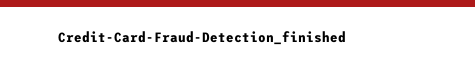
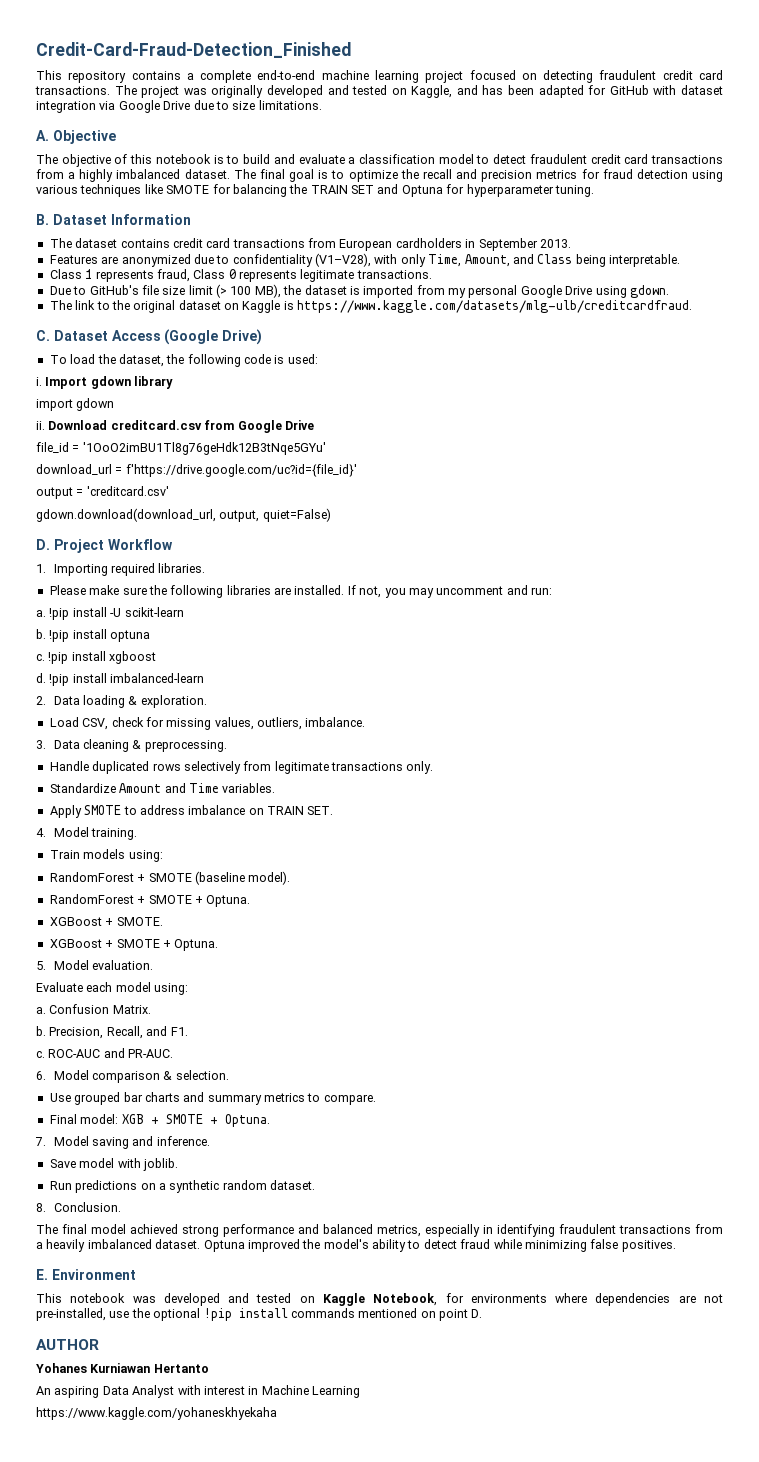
[58,31,346,45] Credit-Card-Fraud-Detection_finished -> [36,42,351,58] [36,70,724,83] [35,85,723,98] [36,100,322,113] [36,130,116,144] [36,154,723,167] [36,169,723,182] [36,184,594,197] [36,214,191,225] [49,238,571,251] [49,253,680,267] [49,269,432,282] [49,284,669,298] [49,300,693,313] [36,329,263,345] [49,354,318,367] [36,376,174,389] [36,398,115,411] [36,420,314,433] [36,442,326,455] [36,464,357,477] [36,486,169,499] [36,508,331,522] [36,539,173,553] [36,563,206,576] [49,585,552,598] [36,607,184,620] [36,629,151,642] [36,651,157,664] [36,673,205,686] [36,695,207,708] [49,717,366,730] [36,739,227,752] [49,761,434,774] [49,783,276,793] [49,805,334,818] [36,827,138,840] [49,849,163,862] [49,871,291,885] [49,894,251,907] [49,917,163,926] [49,939,219,951] [36,960,154,970] [36,982,189,995] [36,1004,151,1014] [36,1026,188,1039] [36,1048,174,1058] [36,1070,229,1083] [49,1092,376,1105] [49,1114,270,1127] [35,1136,210,1149] [49,1158,178,1171] [49,1180,315,1193] [36,1202,121,1212] [36,1224,723,1237] [36,1239,676,1252] [36,1269,136,1280] [36,1293,724,1306] [36,1308,483,1321] [36,1339,99,1350] [36,1363,209,1373] [36,1385,360,1398] [36,1407,277,1420] Credit-Card-Fraud-Detection_Finished // This repository contains a complete end-to-end machine learning project focused on detecting fraudulent credit card transactions. The project was originally developed and tested on Kaggle, and has been adapted for GitHub with dataset integration via Google Drive due to size limitations. // A. Objective // The objective of this notebook is to build and evaluate a classification model to detect fraudulent credit card transactions from a highly imbalanced dataset. The final goal is to optimize the recall and precision metrics for fraud detection using various techniques like SMOTE for balancing the TRAIN SET and Optuna for hyperparameter tuning. // B. Dataset Information // The dataset contains credit card transactions from European cardholders in September 2013. // Features are anonymized due to confidentiality (V1–V28), with only Time, Amount, and Class being interpretable. // Class 1 represents fraud, Class 0 represents legitimate transactions. // Due to GitHub's file size limit (> 100 MB), the dataset is imported from my personal Google Drive using gdown. // The link to the original dataset on Kaggle is https://www.kaggle.com/datasets/mlg-ulb/creditcardfraud. // C. Dataset Access (Google Drive) // To load the dataset, the following code is used: // i. Import gdown library // import gdown // ii. Download creditcard.csv from Google Drive // file_id = '1OoO2imBU1Tl8g76geHdk12B3tNqe5GYu' // download_url = f'https://drive.google.com/uc?id={file_id}' // output = 'creditcard.csv' // gdown.download(download_url, output, quiet=False) // D. Project Workflow // 1. Importing required libraries. // Please make sure the following libraries are installed. If not, you may uncomment and run: // a. !pip install -U scikit-learn // b. !pip install optuna // c. !pip install xgboost // d. !pip install imbalanced-learn // 2. Data loading & exploration. // Load CSV, check for missing values, outliers, imbalance. // 3. Data cleaning & preprocessing. // Handle duplicated rows selectively from legitimate transactions only. // Standardize Amount and Time variables. // Apply SMOTE to address imbalance on TRAIN SET. // 4. Model training. // Train models using: // RandomForest + SMOTE (baseline model). // RandomForest + SMOTE + Optuna. // XGBoost + SMOTE. // XGBoost + SMOTE + Optuna. // 5. Model evaluation. // Evaluate each model using: // a. Confusion Matrix. // b. Precision, Recall, and F1. // c. ROC-AUC and PR-AUC. // 6. Model comparison & selection. // Use grouped bar charts and summary metrics to compare. // Final model: XGB + SMOTE + Optuna. // 7. Model saving and inference. // Save model with joblib. // Run predictions on a synthetic random dataset. // 8. Conclusion. // The final model achieved strong performance and balanced metrics, especially in identifying fraudulent transactions from a heavily imbalanced dataset. Optuna improved the model's ability to detect fraud while minimizing false positives. // E. Environment // This notebook was developed and tested on Kaggle Notebook, for environments where dependencies are not pre-installed, use the optional !pip install commands mentioned on point D. // AUTHOR // Yohanes Kurniawan Hertanto // An aspiring Data Analyst with interest in Machine Learning // https://www.kaggle.com/yohaneskhyekaha

